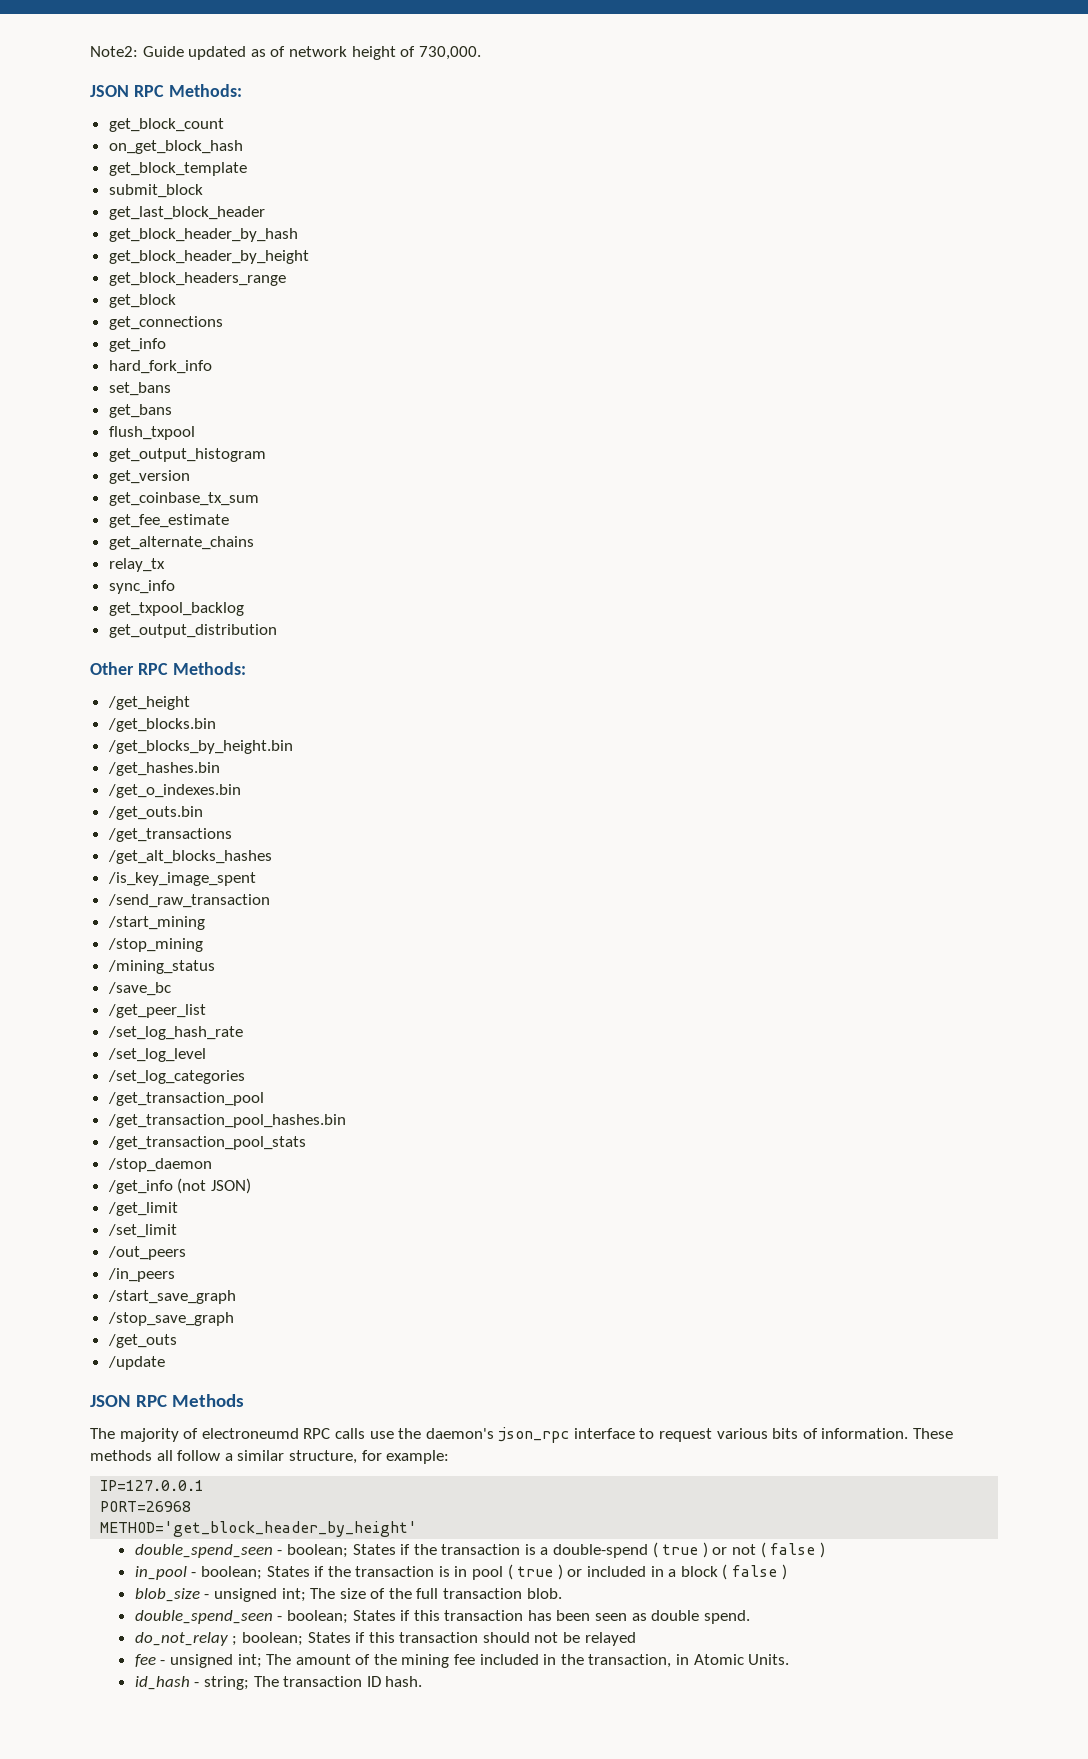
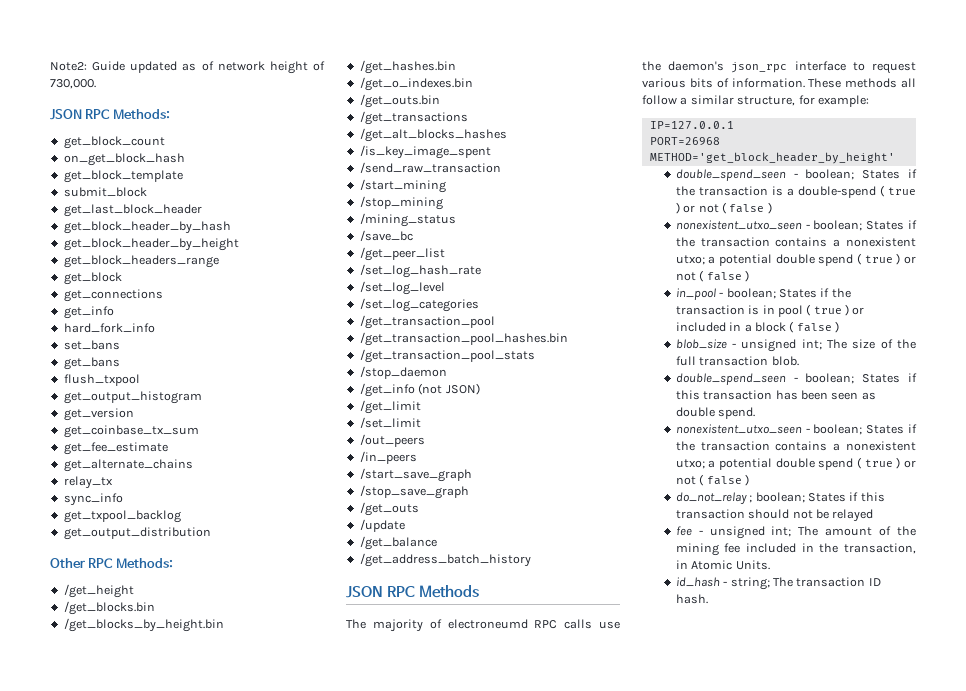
(165, 1363) none -> [359,536,437,550] [359,553,531,567] // /get_balance // /get_address_batch_history
(825, 1550) none -> [675,220,917,231] [675,237,916,247] [675,253,916,266] [675,270,749,282] // nonexistent_utxo_seen - boolean; States if the transaction contains a nonexistent utxo; a potential double spend ( true ) or not ( false )
(750, 1617) none -> [675,424,917,435] [675,441,916,451] [675,457,916,470] [675,474,749,486] // nonexistent_utxo_seen - boolean; States if the transaction contains a nonexistent utxo; a potential double spend ( true ) or not ( false )

